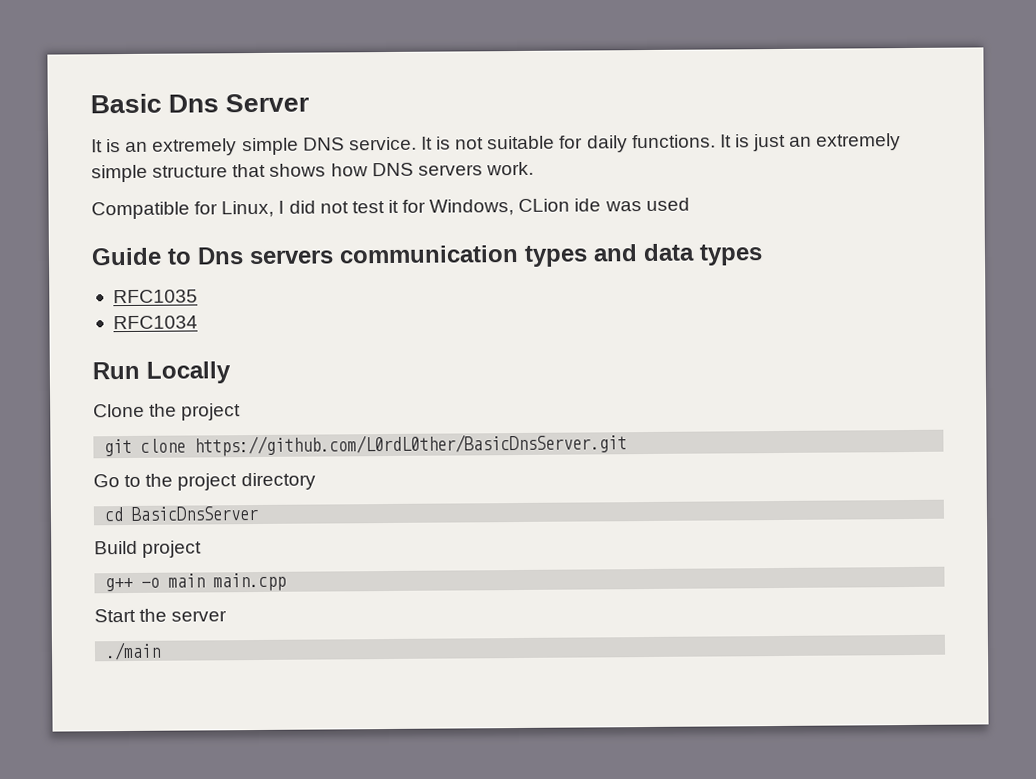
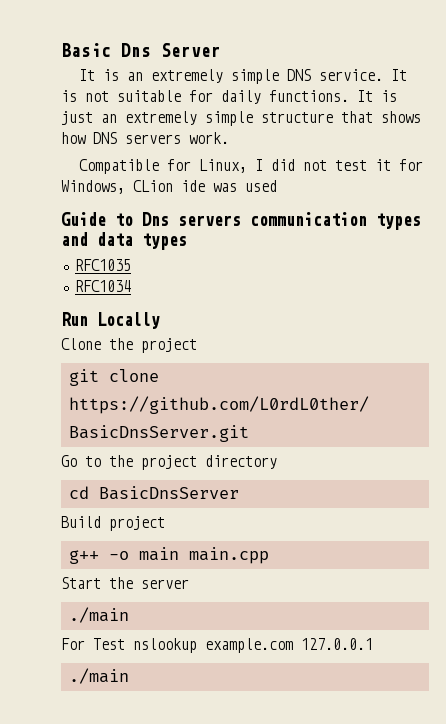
(162, 651) none -> [61,638,373,653] [68,668,129,684] // For Test nslookup example.com 127.0.0.1 // ./main

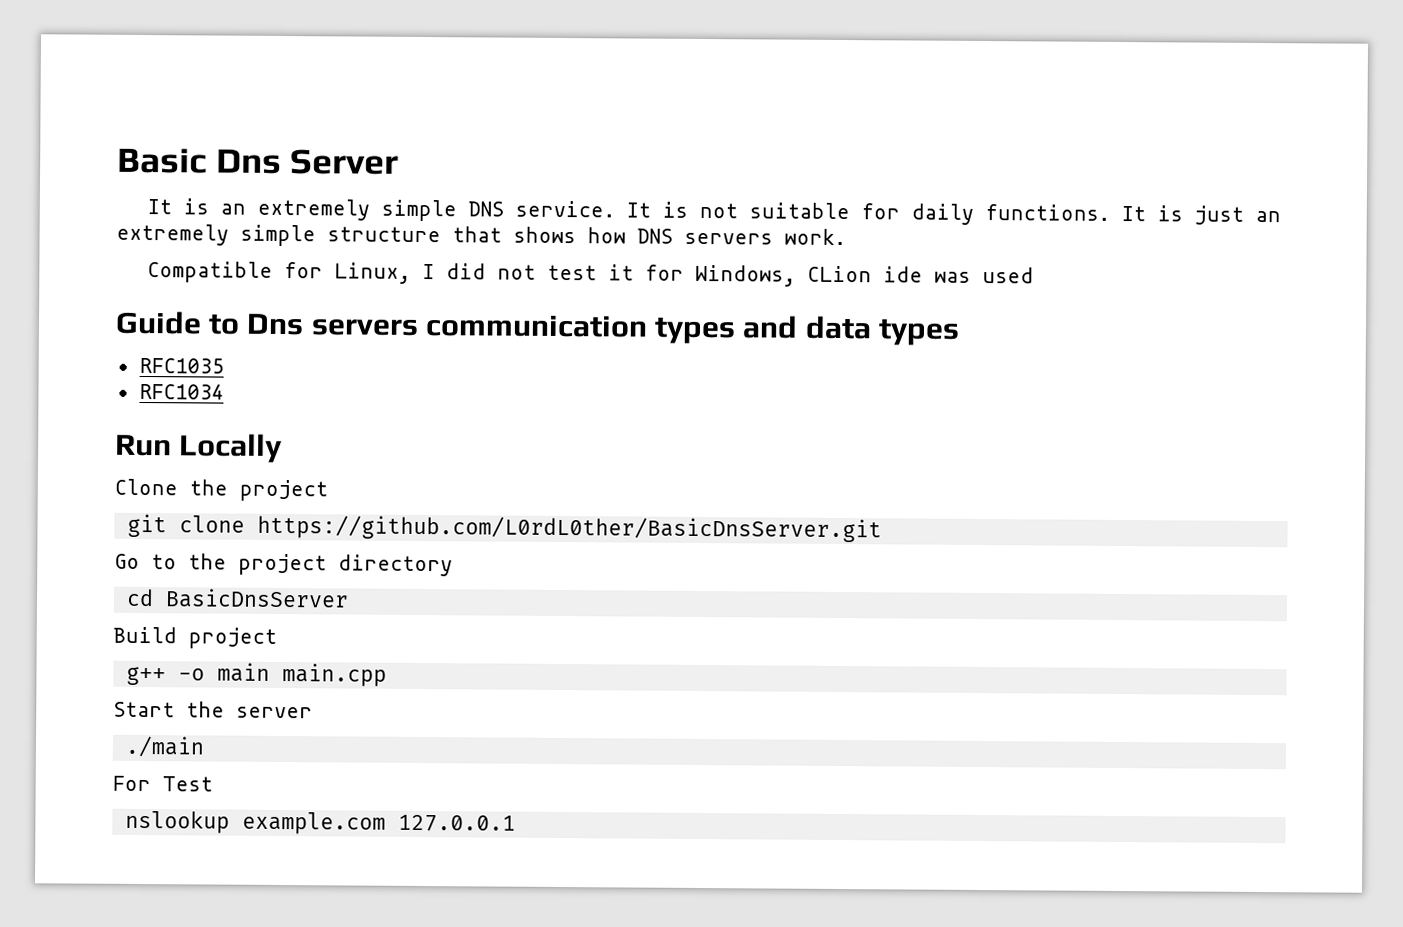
(125, 644) none -> (213, 784) //
[68,668,129,684] // ./main -> (516, 823) none

